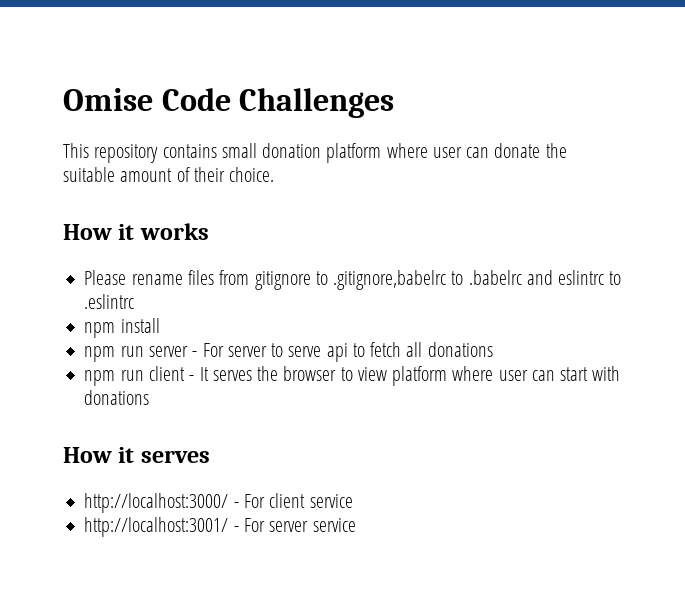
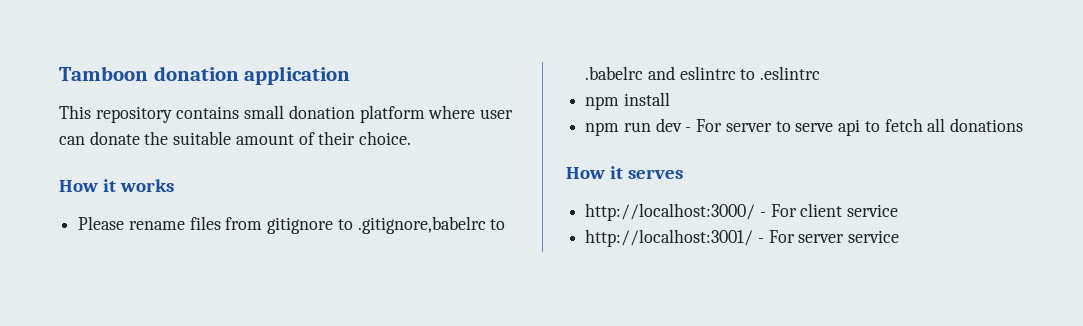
[63,88,395,118] Omise Code Challenges -> [59,66,351,85] Tamboon donation application
[148,346,188,357] server -> [655,118,682,132] dev
[84,366,621,386] [84,390,150,405] // npm run client - It serves the browser to view platform where user can start with donations -> (1023, 125) none

